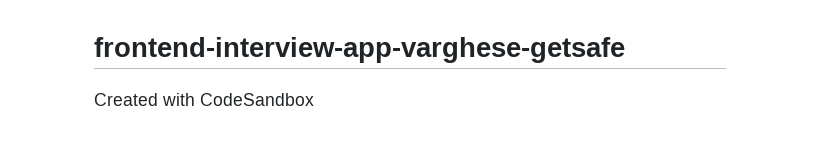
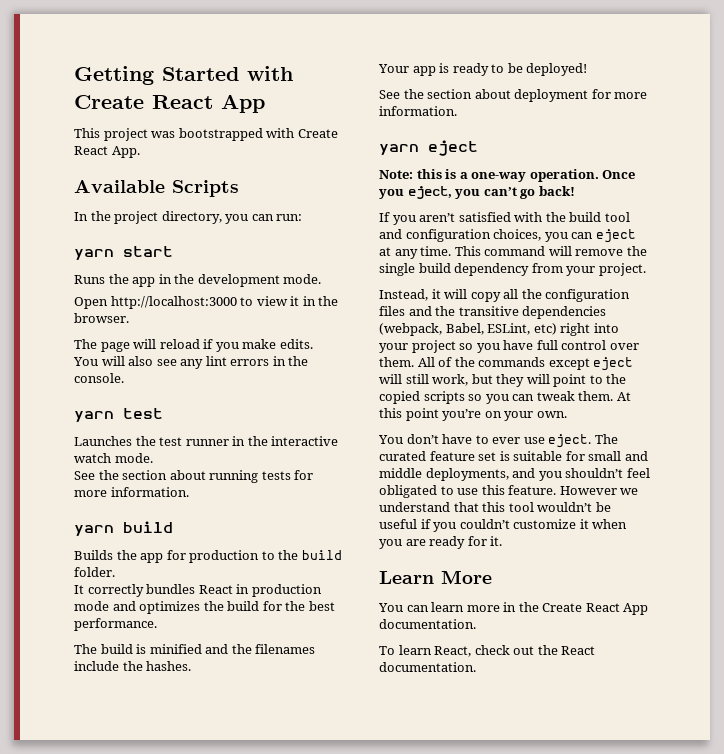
[94,37,625,63] [94,93,314,106] frontend-interview-app-varghese-getsafe // Created with CodeSandbox -> [74,66,293,85] [74,94,265,113] [74,128,338,141] [74,146,140,158] [74,180,239,197] [74,211,303,224] [74,246,173,260] [74,274,322,287] [74,296,339,309] [74,313,129,323] [74,339,313,352] [73,356,309,369] [74,373,124,383] [74,408,163,422] [74,436,339,446] [74,453,153,463] [74,470,314,483] [74,487,189,497] [74,521,173,536] [74,550,342,563] [74,567,115,577] [74,584,322,597] [74,601,335,614] [74,618,157,631] [74,644,316,654] [74,661,192,671] [378,63,588,76] [379,89,648,102] [379,106,457,116] [379,140,478,156] [379,169,636,182] [379,186,575,199] [379,212,630,225] [379,229,636,243] [379,246,647,259] [379,263,646,276] [379,289,631,302] [379,306,607,319] [379,323,619,336] [379,340,639,353] [379,357,634,371] [379,374,627,387] [379,391,631,404] [379,408,567,421] [378,434,618,448] [379,451,648,461] [379,468,650,481] [379,485,639,498] [379,502,611,512] [379,519,628,532] [379,536,503,549] [379,570,492,584] [378,602,649,615] [379,619,476,629] [379,645,596,657] [379,662,476,672] Getting Started with Create React App // This project was bootstrapped with Create React App. // Available Scripts // In the project directory, you can run: // yarn start // Runs the app in the development mode. // Open http://localhost:3000 to view it in the browser. // The page will reload if you make edits. // You will also see any lint errors in the console. // yarn test // Launches the test runner in the interactive watch mode. // See the section about running tests for more information. // yarn build // Builds the app for production to the build folder. // It correctly bundles React in production mode and optimizes the build for the best performance. // The build is minified and the filenames include the hashes. // Your app is ready to be deployed! // See the section about deployment for more information. // yarn eject // Note: this is a one-way operation. Once you eject, you can’t go back! // If you aren’t satisfied with the build tool and configuration choices, you can eject at any time. This command will remove the single build dependency from your project. // Instead, it will copy all the configuration files and the transitive dependencies (webpack, Babel, ESLint, etc) right into your project so you have full control over them. All of the commands except eject will still work, but they will point to the copied scripts so you can tweak them. At this point you’re on your own. // You don’t have to ever use eject. The curated feature set is suitable for small and middle deployments, and you shouldn’t feel obligated to use this feature. However we understand that this tool wouldn’t be useful if you couldn’t customize it when you are ready for it. // Learn More // You can learn more in the Create React App documentation. // To learn React, check out the React documentation.

